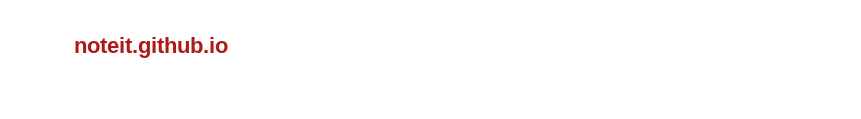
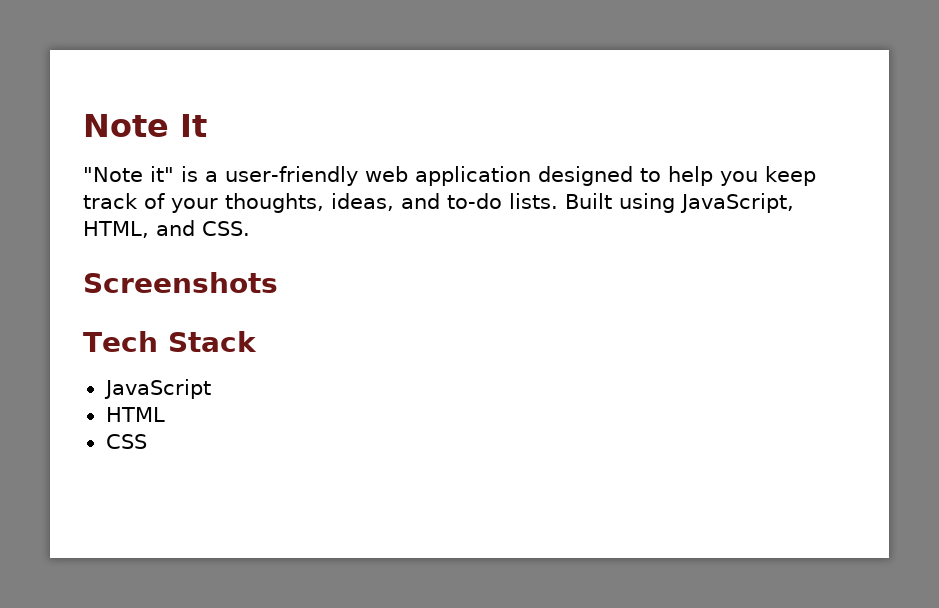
[74,37,228,58] noteit.github.io -> [83,114,207,137] [83,166,816,186] [83,193,794,213] [83,220,250,238] [83,272,278,293] [83,331,257,352] [103,379,211,399] [105,407,165,422] [105,434,147,449] Note It // "Note it" is a user-friendly web application designed to help you keep track of your thoughts, ideas, and to-do lists. Built using JavaScript, HTML, and CSS. // Screenshots // Tech Stack // JavaScript // HTML // CSS

